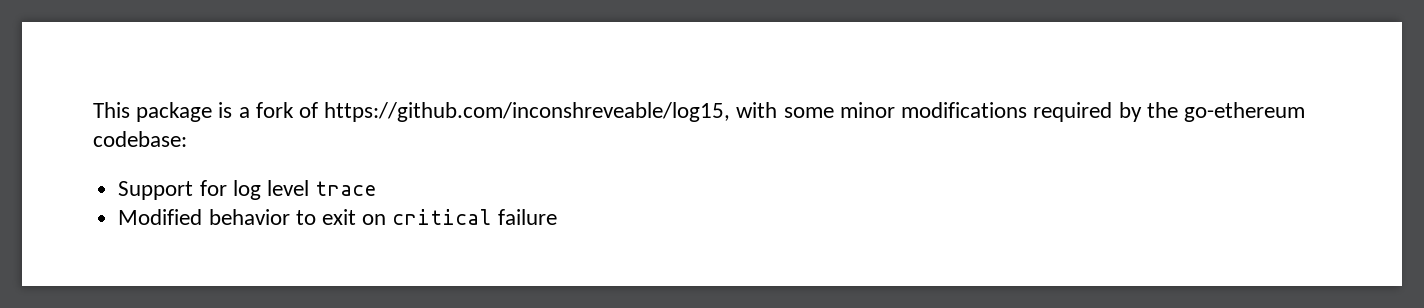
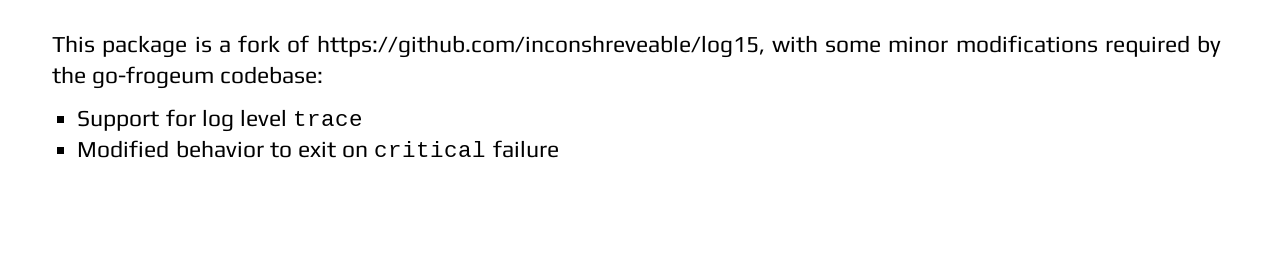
[1183,102,1305,122] go-ethereum -> [92,66,215,89] go-frogeum

